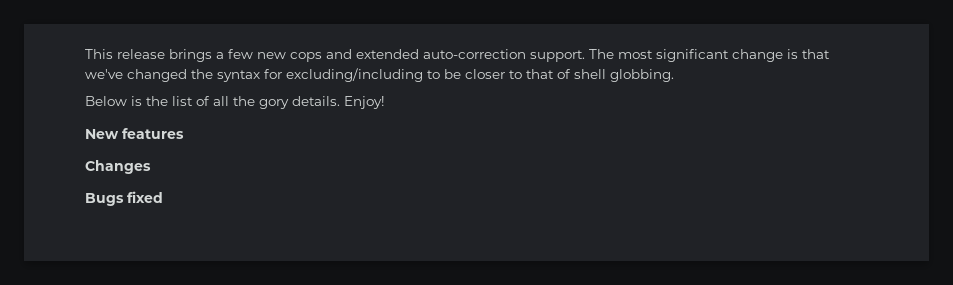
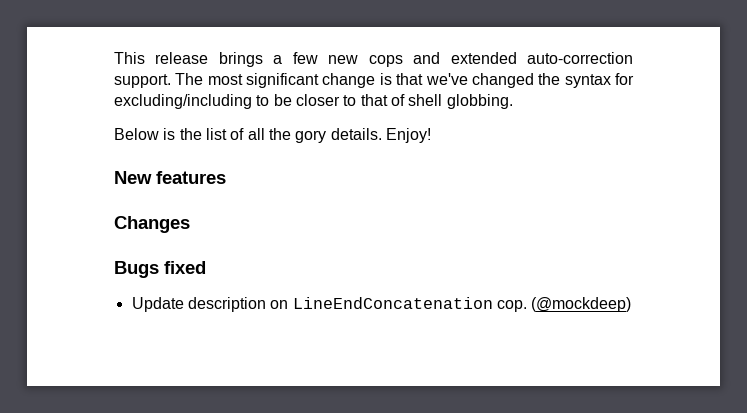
(163, 197) none -> [131,297,632,312] // Update description on LineEndConcatenation cop. (@mockdeep)

